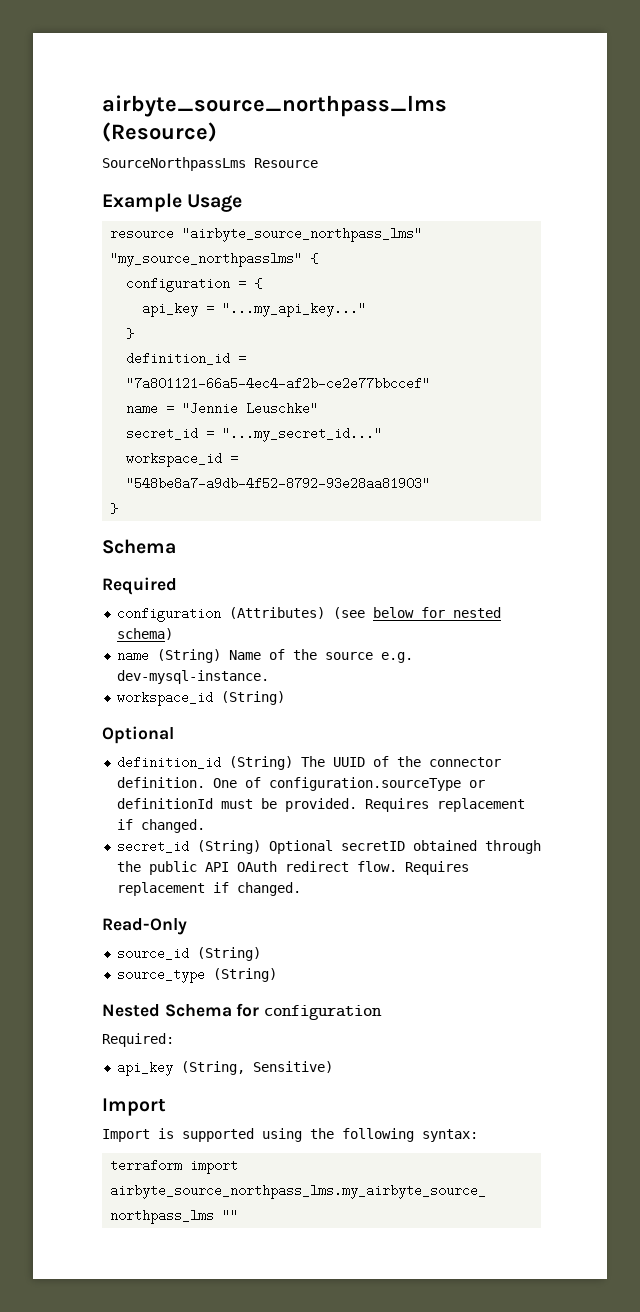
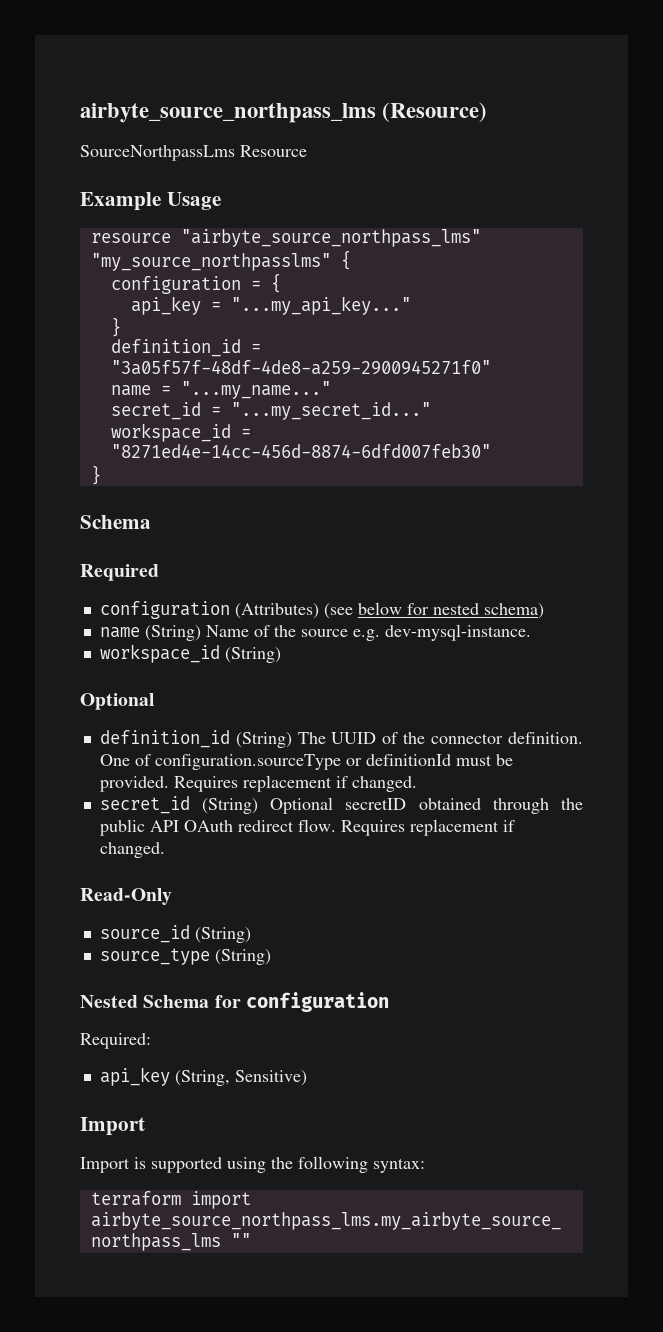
[126,377,431,390] "7a801121-66a5-4ec4-af2b-ce2e77bbccef" -> [110,360,491,375] "3a05f57f-48df-4de8-a259-2900945271f0"
[182,402,319,415] "Jennie Leuschke" -> [180,381,331,399] "...my_name..."
[126,477,431,490] "548be8a7-a9db-4f52-8792-93e28aa81903" -> [110,444,491,458] "8271ed4e-14cc-456d-8874-6dfd007feb30"

